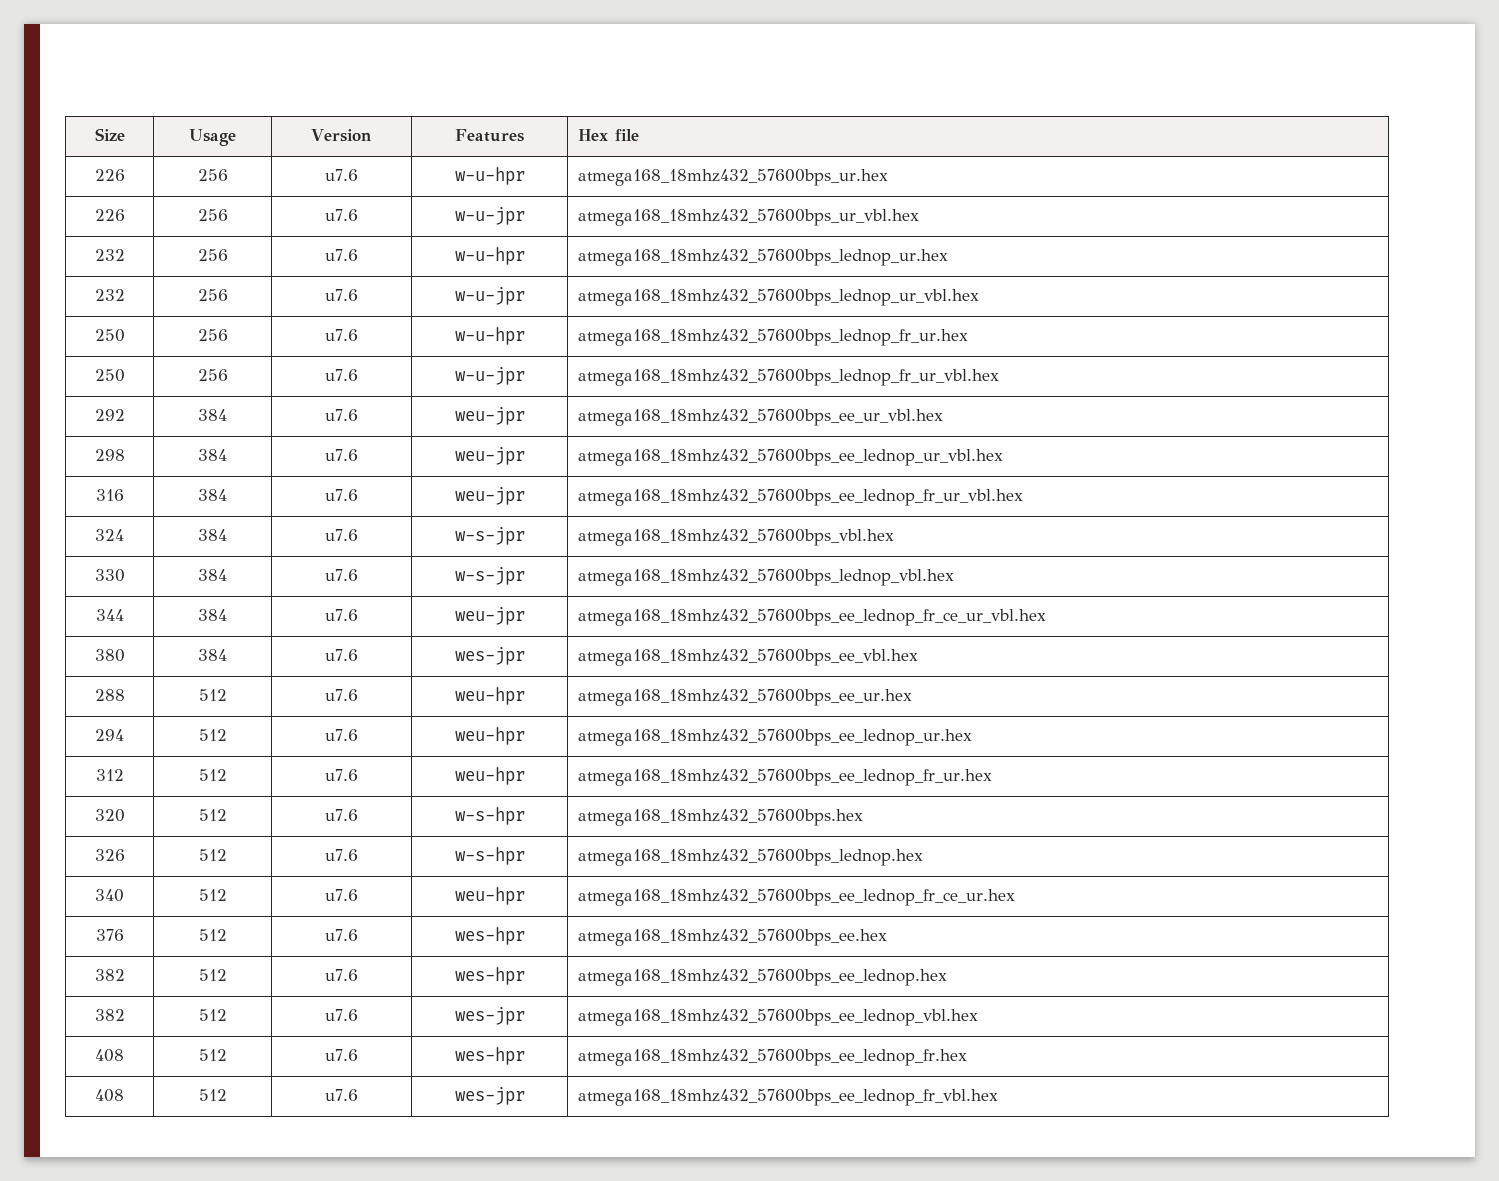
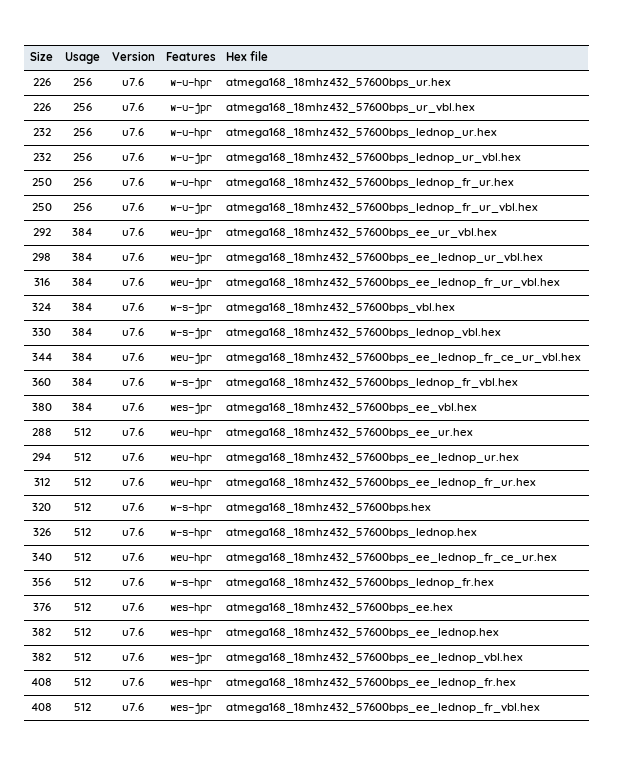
(1047, 617) none -> [32,378,51,386] [72,378,92,386] [122,378,144,386] [170,378,212,389] [226,378,519,388] // 360 | 384 | u7.6 | w-s-jpr | atmega168_18mhz432_57600bps_lednop_fr_vbl.hex
(1016, 897) none -> [32,578,51,586] [73,578,91,586] [122,578,144,586] [170,578,212,589] [226,578,495,588] // 356 | 512 | u7.6 | w-s-hpr | atmega168_18mhz432_57600bps_lednop_fr.hex

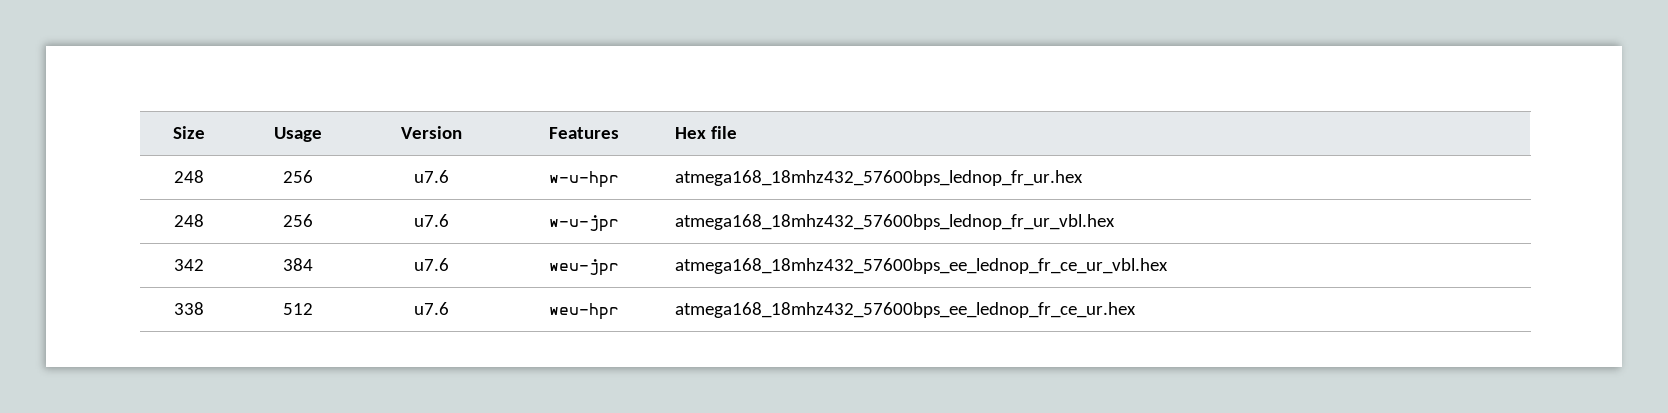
[32,78,51,86] [72,78,92,86] [122,78,144,86] [170,78,212,89] [226,78,452,88] [32,103,51,111] [72,103,92,111] [122,103,144,111] [170,103,212,114] [226,103,476,113] [32,128,51,136] [72,128,92,136] [122,128,144,136] [170,128,212,139] [226,128,498,138] [32,153,51,161] [72,153,92,161] [122,153,144,161] [170,153,212,164] [226,153,522,163] [31,178,52,186] 226 | 256 | u7.6 | w-u-hpr | atmega168_18mhz432_57600bps_ur.hex // 226 | 256 | u7.6 | w-u-jpr | atmega168_18mhz432_57600bps_ur_vbl.hex // 232 | 256 | u7.6 | w-u-hpr | atmega168_18mhz432_57600bps_lednop_ur.hex // 232 | 256 | u7.6 | w-u-jpr | atmega168_18mhz432_57600bps_lednop_ur_vbl.hex // 250 -> [173,170,204,183] 248
[31,203,52,211] 250 -> [173,214,204,227] 248
[32,228,51,236] [72,228,92,236] [122,228,144,236] [170,228,212,239] [226,228,498,238] [32,253,51,261] [72,253,92,261] [122,253,144,261] [170,253,212,264] [226,253,544,263] [33,278,50,286] [72,278,92,286] [122,278,144,286] [170,278,212,289] [226,278,561,288] [32,303,51,311] [72,303,92,311] [122,303,144,311] [170,303,212,314] [226,303,456,313] [32,328,51,336] [72,328,92,336] [122,328,144,336] [170,328,212,339] [226,328,502,338] [31,353,52,361] [72,353,92,361] [122,353,144,361] [170,353,212,364] [226,353,582,363] [32,378,51,386] [72,378,92,386] [122,378,144,386] [170,378,212,389] [226,378,519,388] [31,403,52,411] [72,403,92,411] [122,403,144,411] [170,403,212,414] [226,403,478,413] [31,428,52,436] [73,428,91,436] [122,428,144,436] [170,428,212,439] [226,428,474,438] [32,453,51,461] [73,453,91,461] [122,453,144,461] [170,453,212,464] [226,453,520,463] [33,478,50,486] [73,478,91,486] [122,478,144,486] [170,478,212,489] [226,478,537,488] [32,503,51,511] [73,503,91,511] [122,503,144,511] [170,503,212,514] [226,503,432,513] [32,528,51,536] [73,528,91,536] [122,528,144,536] [170,528,212,539] [226,528,478,538] [31,553,52,561] [73,553,91,561] [122,553,144,561] [170,553,212,564] [226,553,558,563] [32,578,51,586] [73,578,91,586] [122,578,144,586] [170,578,212,589] [226,578,495,588] [32,603,51,611] [73,603,91,611] [122,603,144,611] [170,603,212,614] [226,603,454,613] [32,628,51,636] [73,628,91,636] [122,628,144,636] [170,628,212,639] [226,628,500,638] [32,653,51,661] [73,653,91,661] [122,653,144,661] [170,653,212,664] [226,653,524,663] [31,678,52,686] [73,678,91,686] [122,678,144,686] [170,678,212,689] [226,678,517,688] [31,703,52,711] [73,703,91,711] [122,703,144,711] [170,703,212,714] [226,703,541,713] 292 | 384 | u7.6 | weu-jpr | atmega168_18mhz432_57600bps_ee_ur_vbl.hex // 298 | 384 | u7.6 | weu-jpr | atmega168_18mhz432_57600bps_ee_lednop_ur_vbl.hex // 316 | 384 | u7.6 | weu-jpr | atmega168_18mhz432_57600bps_ee_lednop_fr_ur_vbl.hex // 324 | 384 | u7.6 | w-s-jpr | atmega168_18mhz432_57600bps_vbl.hex // 330 | 384 | u7.6 | w-s-jpr | atmega168_18mhz432_57600bps_lednop_vbl.hex // 344 | 384 | u7.6 | weu-jpr | atmega168_18mhz432_57600bps_ee_lednop_fr_ce_ur_vbl.hex // 360 | 384 | u7.6 | w-s-jpr | atmega168_18mhz432_57600bps_lednop_fr_vbl.hex // 380 | 384 | u7.6 | wes-jpr | atmega168_18mhz432_57600bps_ee_vbl.hex // 288 | 512 | u7.6 | weu-hpr | atmega168_18mhz432_57600bps_ee_ur.hex // 294 | 512 | u7.6 | weu-hpr | atmega168_18mhz432_57600bps_ee_lednop_ur.hex // 312 | 512 | u7.6 | weu-hpr | atmega168_18mhz432_57600bps_ee_lednop_fr_ur.hex // 320 | 512 | u7.6 | w-s-hpr | atmega168_18mhz432_57600bps.hex // 326 | 512 | u7.6 | w-s-hpr | atmega168_18mhz432_57600bps_lednop.hex // 340 | 512 | u7.6 | weu-hpr | atmega168_18mhz432_57600bps_ee_lednop_fr_ce_ur.hex // 356 | 512 | u7.6 | w-s-hpr | atmega168_18mhz432_57600bps_lednop_fr.hex // 376 | 512 | u7.6 | wes-hpr | atmega168_18mhz432_57600bps_ee.hex // 382 | 512 | u7.6 | wes-hpr | atmega168_18mhz432_57600bps_ee_lednop.hex // 382 | 512 | u7.6 | wes-jpr | atmega168_18mhz432_57600bps_ee_lednop_vbl.hex // 408 | 512 | u7.6 | wes-hpr | atmega168_18mhz432_57600bps_ee_lednop_fr.hex // 408 | 512 | u7.6 | wes-jpr | atmega168_18mhz432_57600bps_ee_lednop_fr_vbl.hex -> [173,259,204,271] [282,258,313,271] [413,258,449,271] [548,259,619,276] [675,258,1169,274] [173,302,204,315] [282,303,313,315] [413,302,449,315] [548,303,619,320] [675,302,1137,318] 342 | 384 | u7.6 | weu-jpr | atmega168_18mhz432_57600bps_ee_lednop_fr_ce_ur_vbl.hex // 338 | 512 | u7.6 | weu-hpr | atmega168_18mhz432_57600bps_ee_lednop_fr_ce_ur.hex

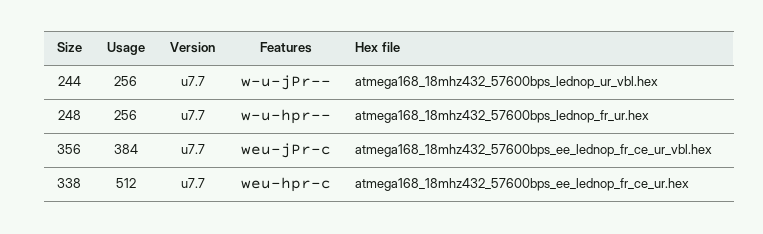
[173,170,204,183] [282,170,313,183] [413,170,449,183] [548,171,619,188] [675,170,1084,186] [173,214,204,227] [282,214,313,227] [413,214,449,227] [548,215,619,232] [675,214,1116,230] [173,259,204,271] 248 | 256 | u7.6 | w-u-hpr | atmega168_18mhz432_57600bps_lednop_fr_ur.hex // 248 | 256 | u7.6 | w-u-jpr | atmega168_18mhz432_57600bps_lednop_fr_ur_vbl.hex // 342 -> [57,76,81,86] [114,76,137,86] [180,76,205,86] [240,75,331,90] [355,76,659,89] [57,110,81,120] [114,110,137,120] [180,110,205,120] [240,109,331,124] [355,110,650,123] [57,144,81,154] 244 | 256 | u7.7 | w-u-jPr-- | atmega168_18mhz432_57600bps_lednop_ur_vbl.hex // 248 | 256 | u7.7 | w-u-hpr-- | atmega168_18mhz432_57600bps_lednop_fr_ur.hex // 356
[413,258,449,271] [548,259,619,276] u7.6 | weu-jpr -> [180,144,205,154] [240,143,331,158] u7.7 | weu-jPr-c
[413,302,449,315] [548,303,619,320] u7.6 | weu-hpr -> [180,178,205,188] [240,177,331,192] u7.7 | weu-hpr-c

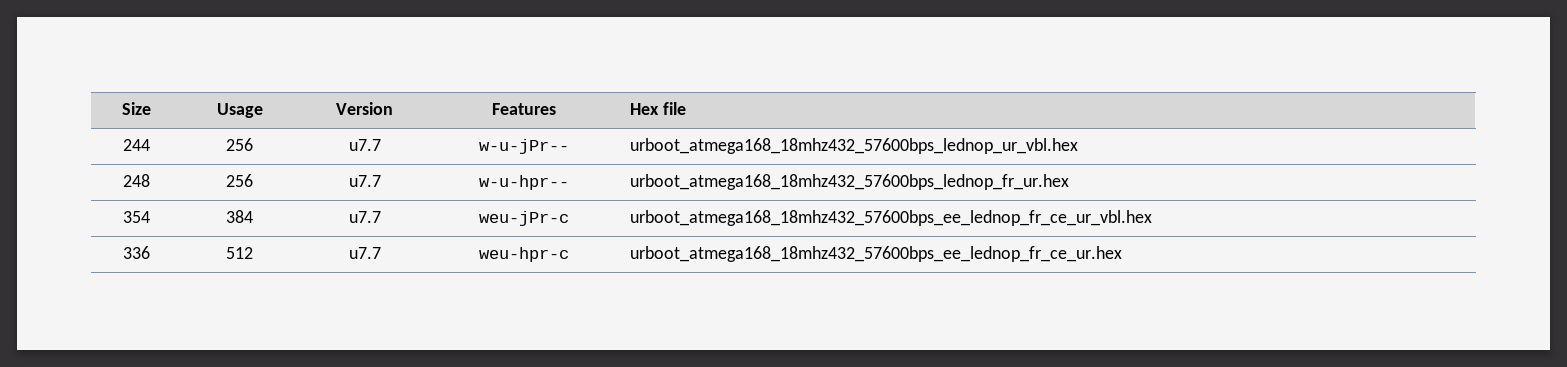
[355,76,659,89] atmega168_18mhz432_57600bps_lednop_ur_vbl.hex -> [629,138,1078,154] urboot_atmega168_18mhz432_57600bps_lednop_ur_vbl.hex
[355,110,650,123] [57,144,81,154] atmega168_18mhz432_57600bps_lednop_fr_ur.hex // 356 -> [629,174,1069,190] [123,211,150,223] urboot_atmega168_18mhz432_57600bps_lednop_fr_ur.hex // 354
[355,144,713,157] [57,178,81,188] atmega168_18mhz432_57600bps_ee_lednop_fr_ce_ur_vbl.hex // 338 -> [629,210,1152,226] [123,246,150,259] urboot_atmega168_18mhz432_57600bps_ee_lednop_fr_ce_ur_vbl.hex // 336
[355,178,690,191] atmega168_18mhz432_57600bps_ee_lednop_fr_ce_ur.hex -> [629,246,1122,262] urboot_atmega168_18mhz432_57600bps_ee_lednop_fr_ce_ur.hex

